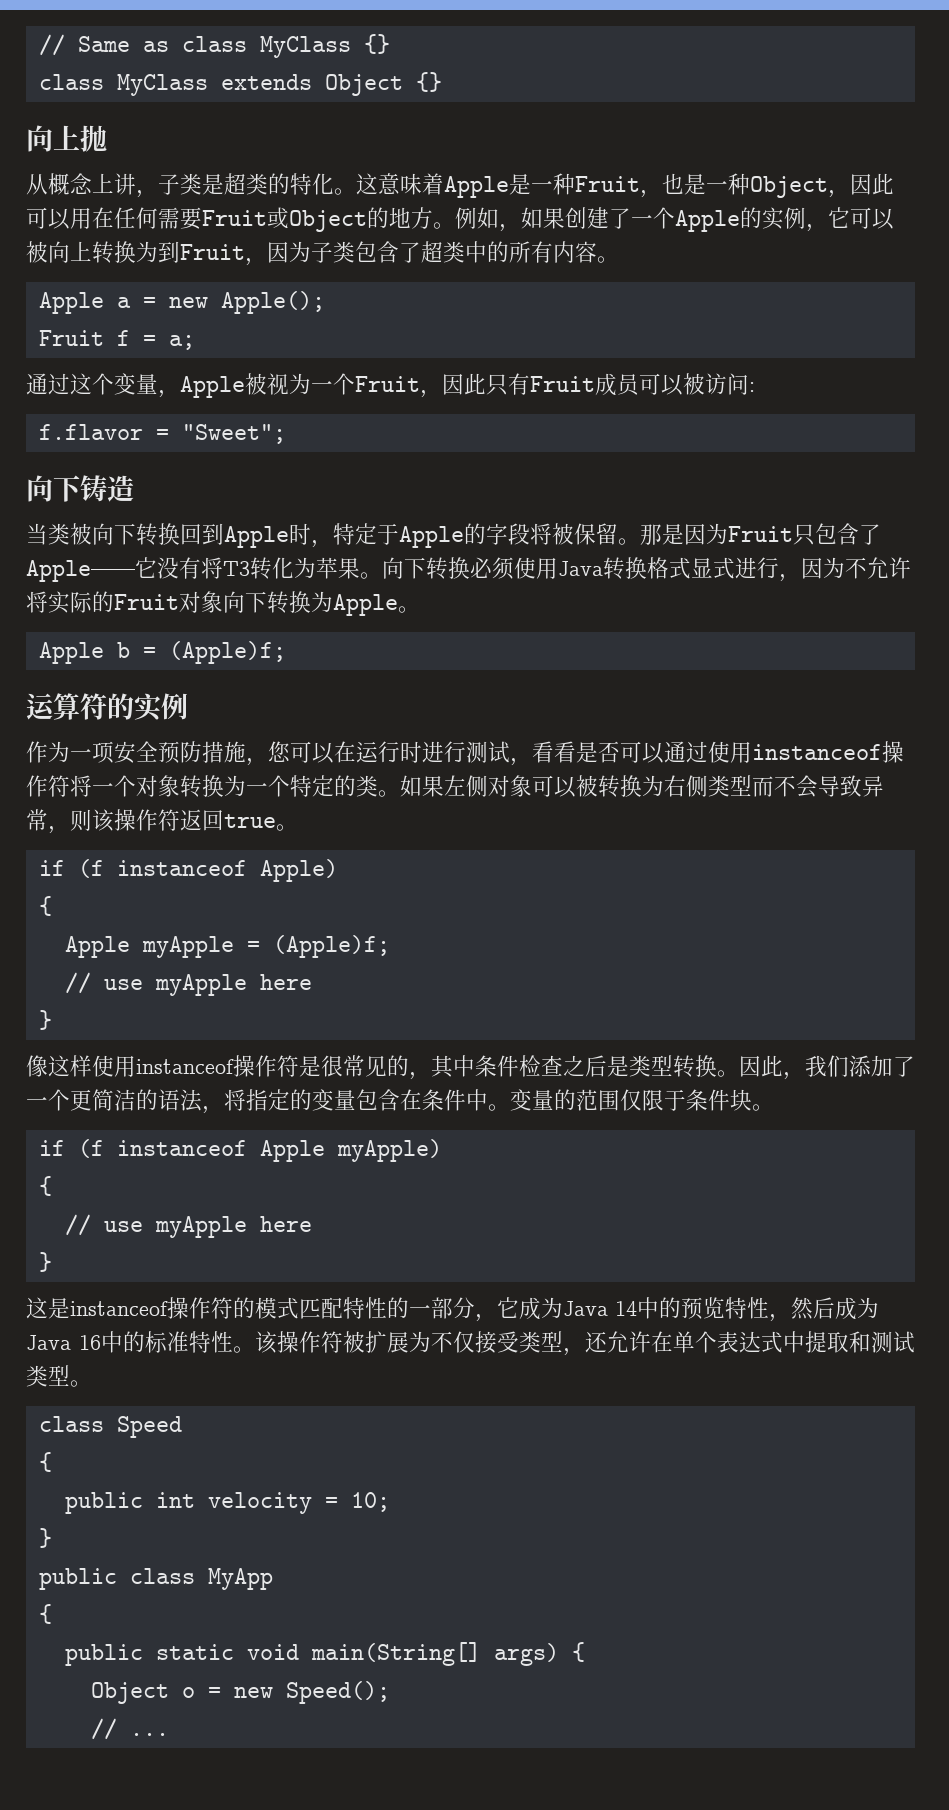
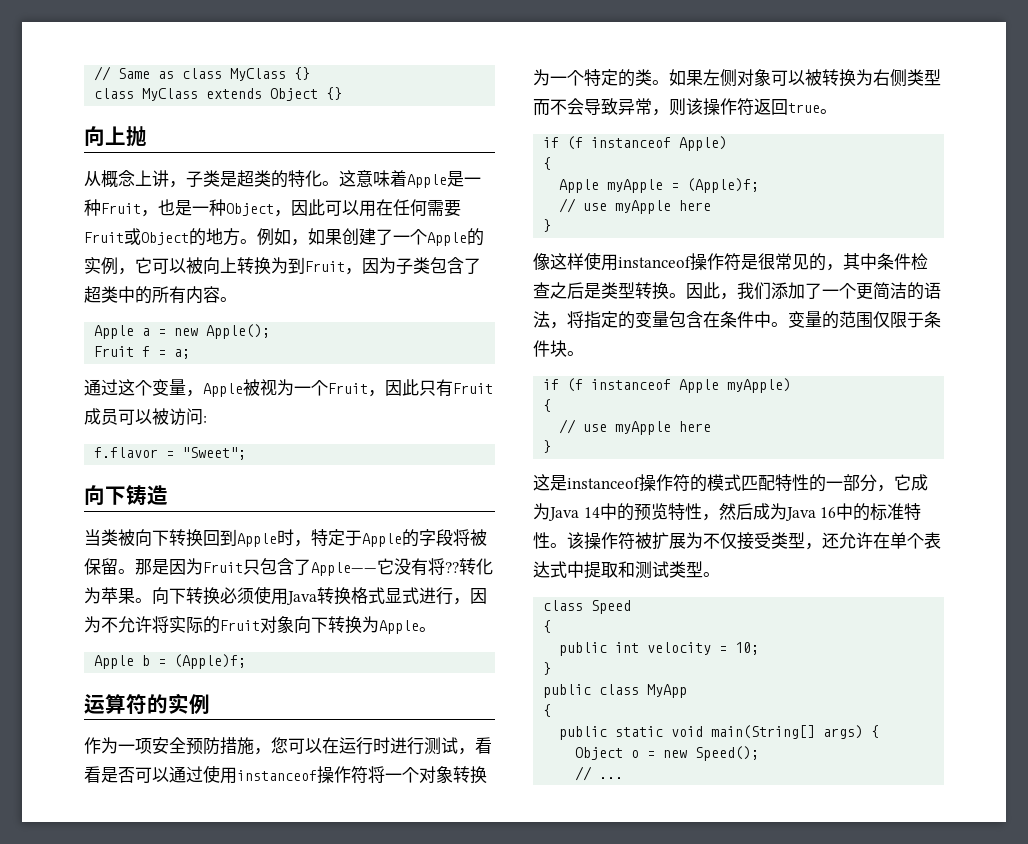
[223,561,250,576] T3 -> [445,562,459,573] ??

